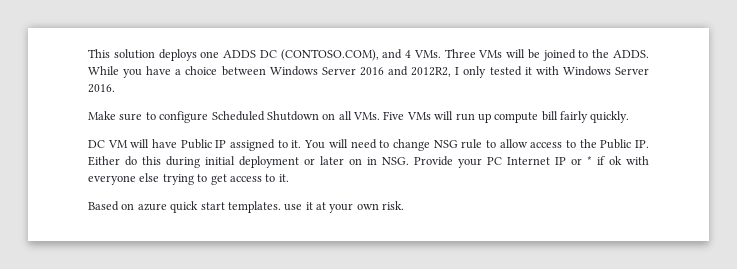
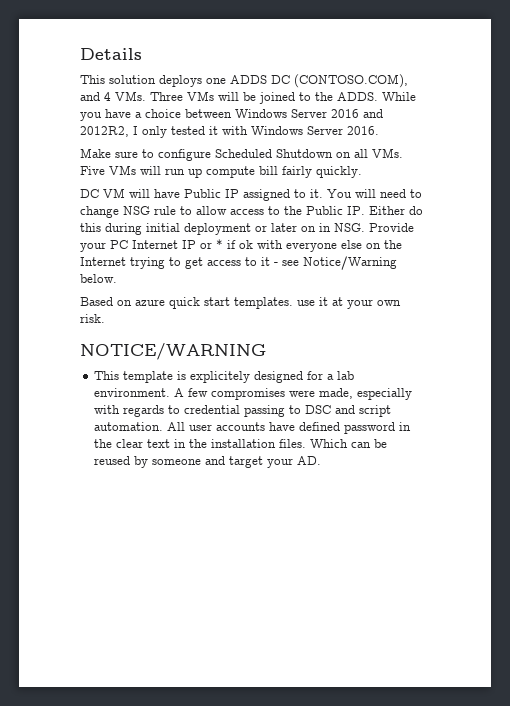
(88, 53) none -> [80,48,142,60] Details //
(160, 177) none -> [366,240,402,249] [80,257,126,266] on the Internet
[278,174,289,182] it. -> [261,256,397,270] [80,274,117,283] it - see Notice/Warning below.
(405, 205) none -> [80,343,266,360] [94,371,355,383] [94,388,413,400] [94,405,392,417] [94,422,412,434] [94,439,388,448] [94,456,322,468] // NOTICE/WARNING // This template is explicitely designed for a lab environment. A few compromises were made, especially with regards to credential passing to DSC and script automation. All user accounts have defined password in the clear text in the installation files. Which can be reused by someone and target your AD.

